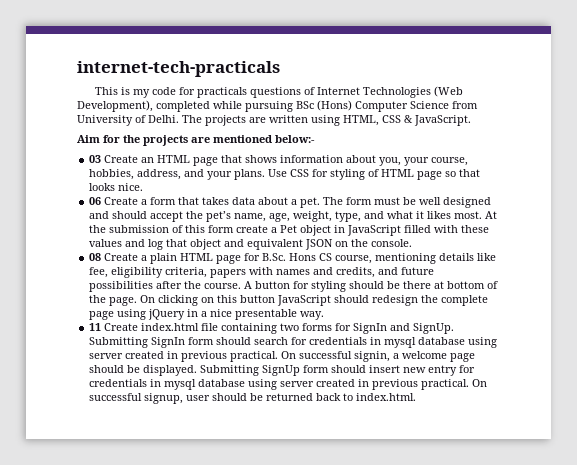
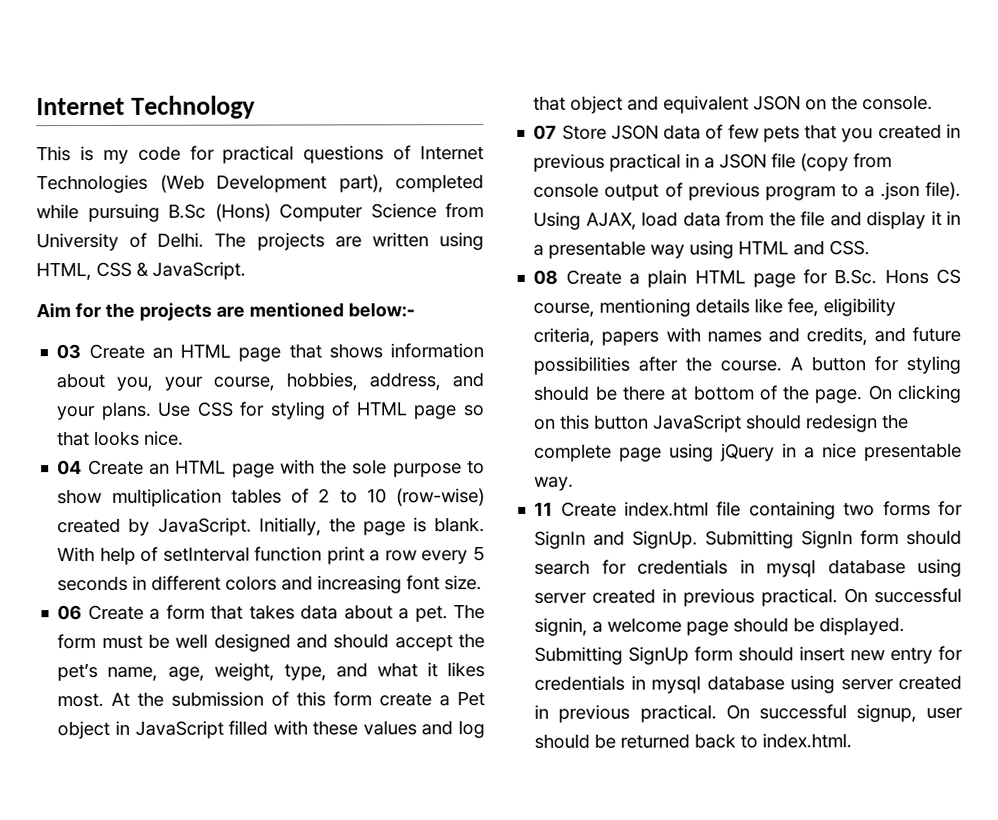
[77,61,280,77] internet-tech-practicals -> [36,95,256,119] Internet Technology
[197,87,248,98] practicals -> [222,145,295,164] practical
[77,100,153,112] Development), -> [216,174,384,193] Development part),
[296,101,314,109] BSc -> [168,203,206,219] B.Sc
(144, 187) none -> [57,459,485,478] [57,488,485,507] [57,517,485,536] [57,546,485,565] [57,575,483,594] // 04 Create an HTML page with the sole purpose to show multiplication tables of 2 to 10 (row-wise) created by JavaScript. Initially, the page is blank. With help of setInterval function print a row every 5 seconds in different colors and increasing font size.
(413, 243) none -> [533,123,961,143] [533,153,893,172] [533,181,961,201] [533,210,961,230] [533,240,871,259] // 07 Store JSON data of few pets that you created in previous practical in a JSON file (copy from console output of previous program to a .json file). Using AJAX, load data from the file and display it in a presentable way using HTML and CSS.

